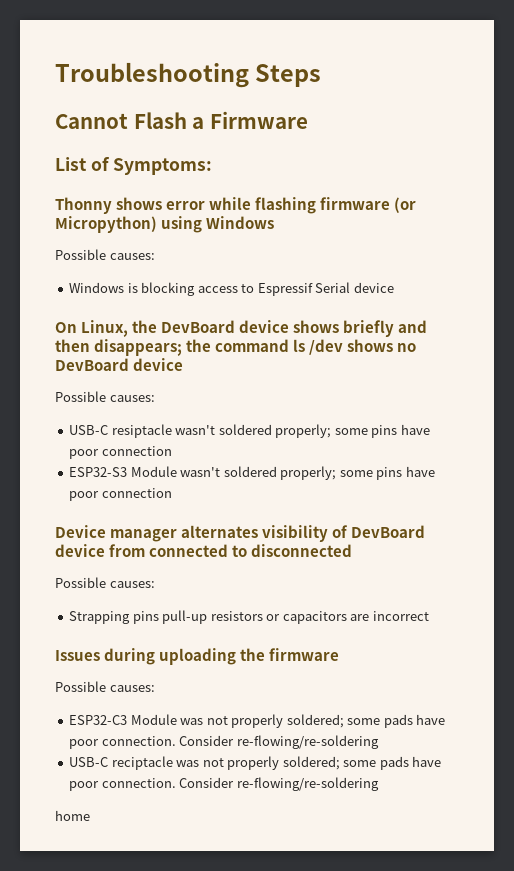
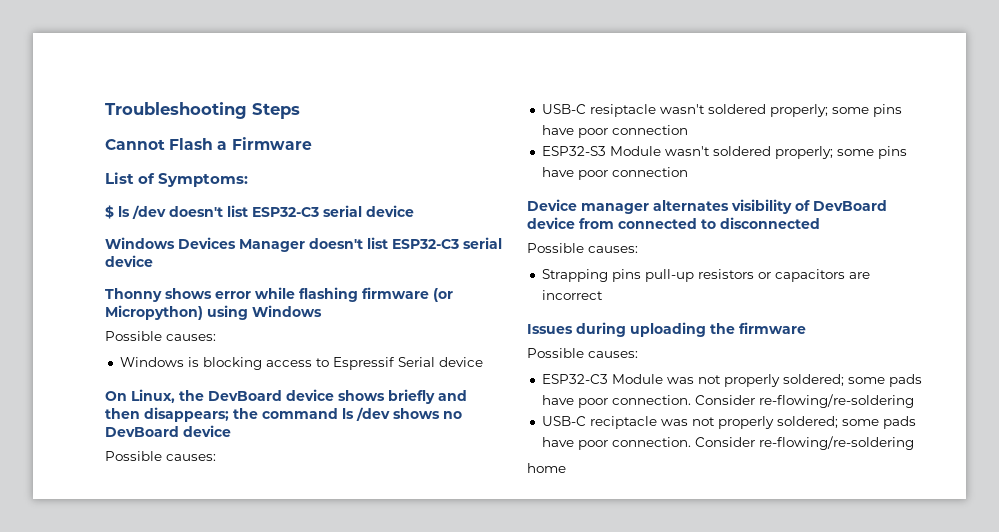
(213, 166) none -> [105,205,414,219] [105,237,502,252] [105,255,153,267] // $ ls /dev doesn't list ESP32-C3 serial device // Windows Devices Manager doesn't list ESP32-C3 serial device

